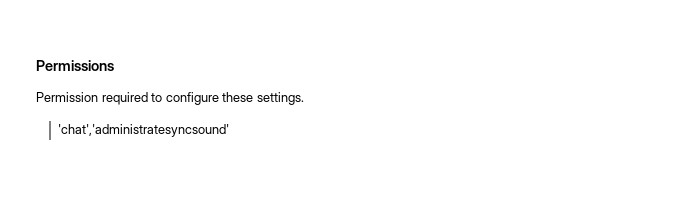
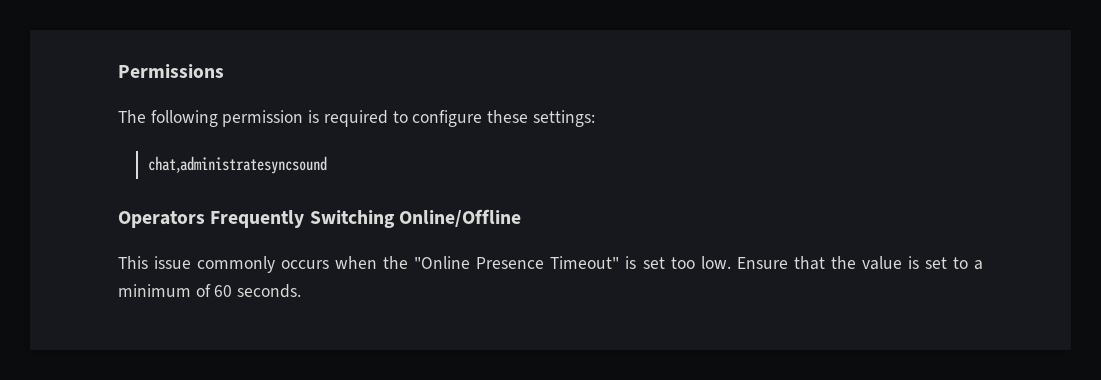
[36,92,304,105] [58,124,230,137] Permission required to configure these settings. // 'chat','administratesyncsound' -> [118,110,595,127] [147,156,327,174] [118,209,521,228] [118,256,983,273] [118,284,302,298] The following permission is required to configure these settings: // chat,administratesyncsound // Operators Frequently Switching Online/Offline // This issue commonly occurs when the "Online Presence Timeout" is set too low. Ensure that the value is set to a minimum of 60 seconds.

